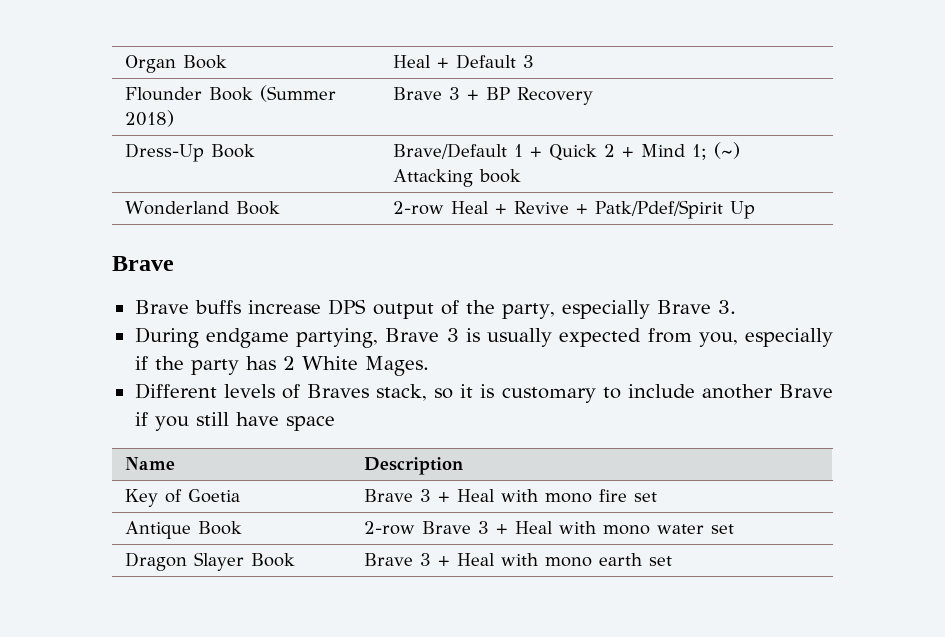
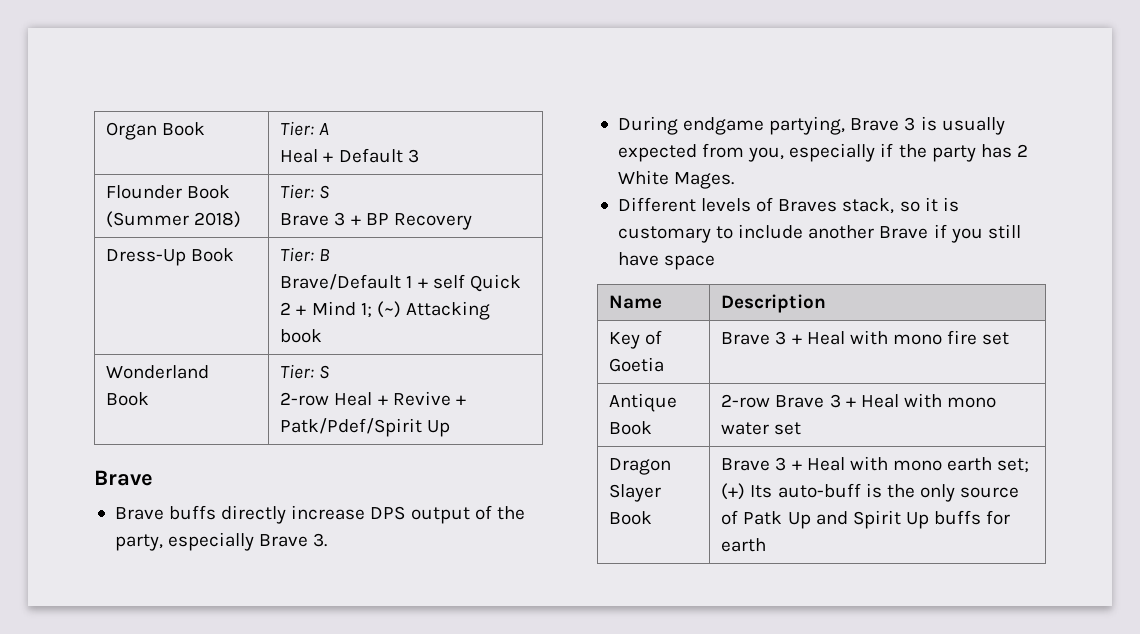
(227, 62) none -> [280,121,330,136] Tier: A //
(174, 118) none -> [280,184,330,199] Tier: S //
(255, 151) none -> [280,247,331,262] Tier: B //
(542, 152) none -> [432,274,465,289] self
(280, 208) none -> [280,364,330,379] Tier: S //
(241, 307) none -> [221,505,287,524] directly
[648,556,672,566] set -> [997,458,1030,473] [721,483,1020,502] [721,510,1011,529] [721,538,767,552] set; (+) Its auto-buff is the only source of Patk Up and Spirit Up buffs for earth

